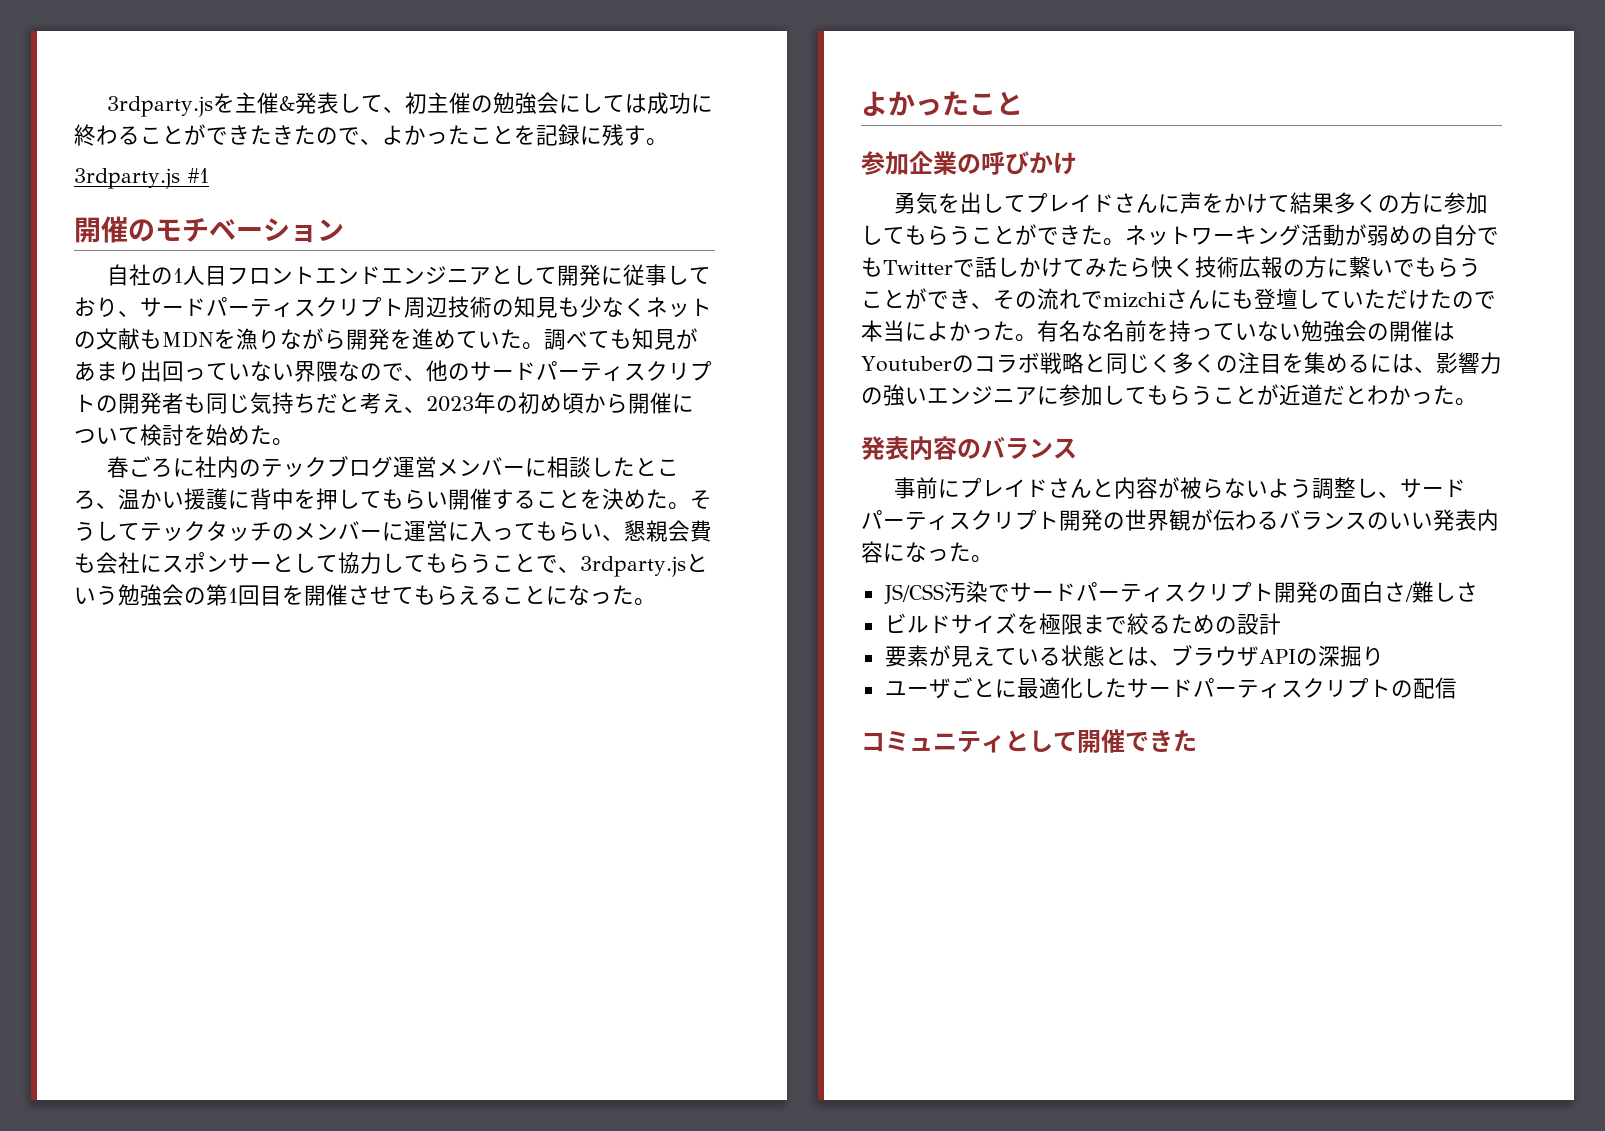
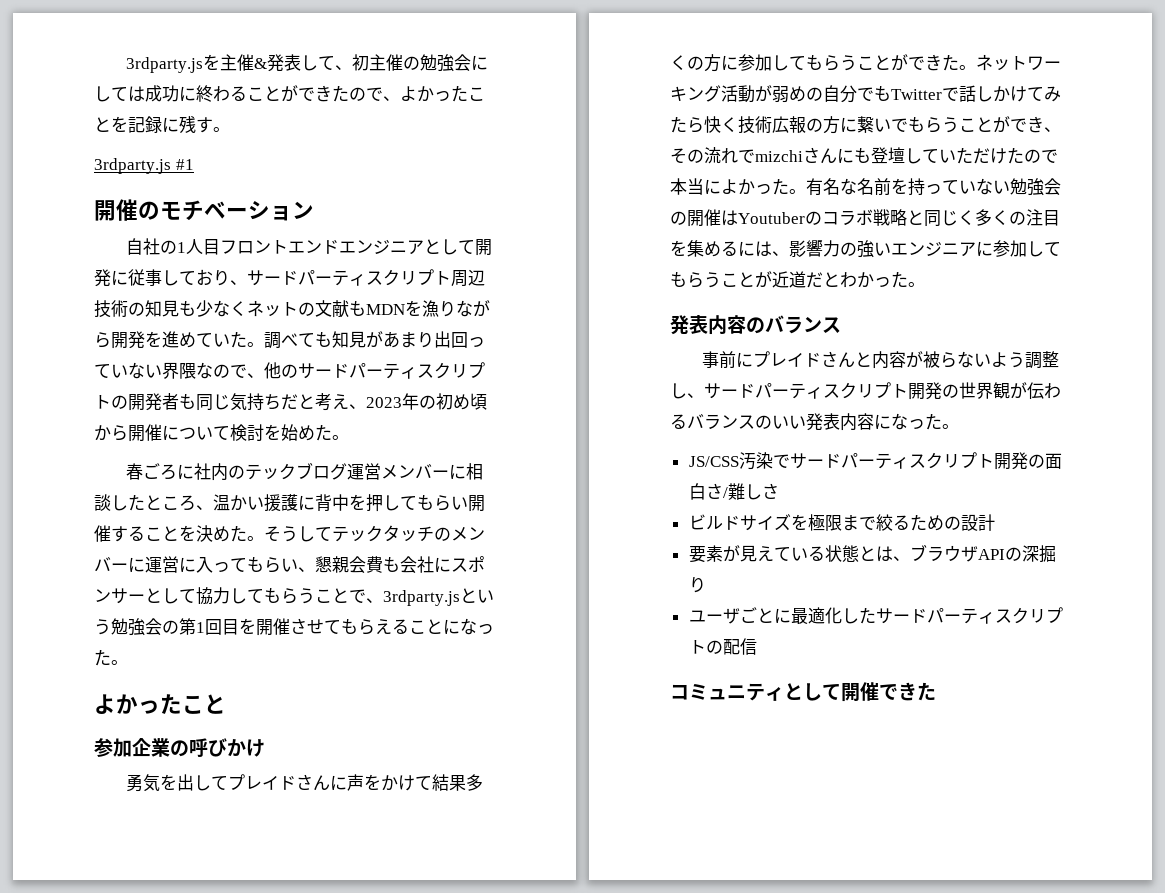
[272,125,316,145] きた -> (349, 93) none

